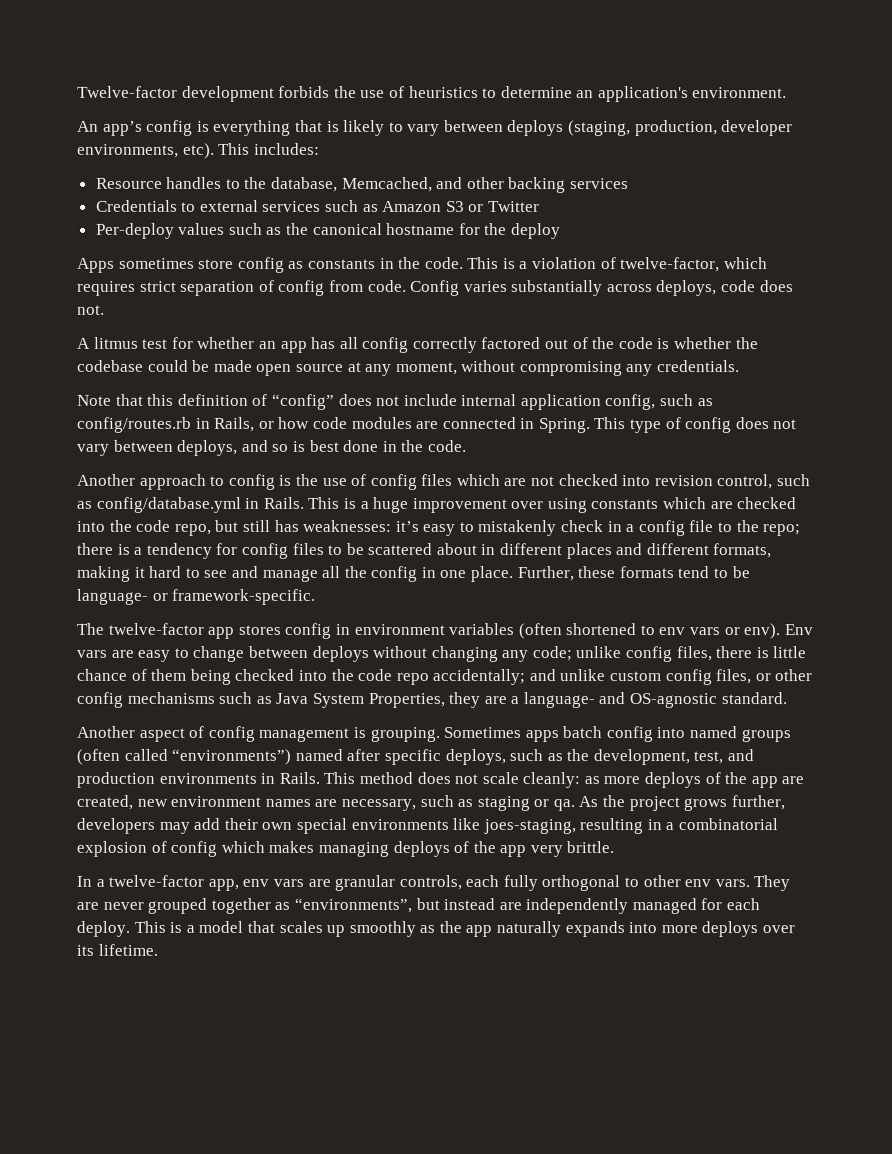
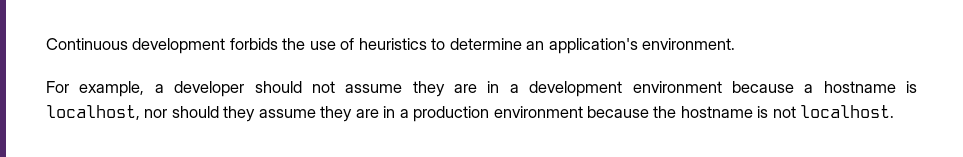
[77,85,178,98] Twelve-factor -> [46,38,128,50] Continuous
[77,119,794,137] [77,142,320,159] [95,176,630,194] [95,199,541,213] [95,222,562,240] [77,256,768,273] [77,279,794,297] [77,304,105,315] [77,336,759,354] [77,359,741,377] [77,393,714,411] [77,416,798,434] [77,439,467,456] [77,473,812,490] [77,496,798,514] [77,519,802,537] [77,542,773,560] [76,565,751,583] [76,588,316,605] [76,622,813,640] [76,645,807,663] [76,668,813,686] [76,691,787,709] [76,725,791,743] [76,748,755,766] [76,771,805,789] [76,794,785,812] [76,817,779,835] [76,840,615,858] [76,874,791,892] [76,897,761,915] [76,920,796,938] [76,943,158,956] An app’s config is everything that is likely to vary between deploys (staging, production, developer environments, etc). This includes: // Resource handles to the database, Memcached, and other backing services // Credentials to external services such as Amazon S3 or Twitter // Per-deploy values such as the canonical hostname for the deploy // Apps sometimes store config as constants in the code. This is a violation of twelve-factor, which requires strict separation of config from code. Config varies substantially across deploys, code does not. // A litmus test for whether an app has all config correctly factored out of the code is whether the codebase could be made open source at any moment, without compromising any credentials. // Note that this definition of “config” does not include internal application config, such as config/routes.rb in Rails, or how code modules are connected in Spring. This type of config does not vary between deploys, and so is best done in the code. // Another approach to config is the use of config files which are not checked into revision control, such as config/database.yml in Rails. This is a huge improvement over using constants which are checked into the code repo, but still has weaknesses: it’s easy to mistakenly check in a config file to the repo; there is a tendency for config files to be scattered about in different places and different formats, making it hard to see and manage all the config in one place. Further, these formats tend to be language- or framework-specific. // The twelve-factor app stores config in environment variables (often shortened to env vars or env). Env vars are easy to change between deploys without changing any code; unlike config files, there is little chance of them being checked into the code repo accidentally; and unlike custom config files, or other config mechanisms such as Java System Properties, they are a language- and OS-agnostic standard. // Another aspect of config management is grouping. Sometimes apps batch config into named groups (often called “environments”) named after specific deploys, such as the development, test, and production environments in Rails. This method does not scale cleanly: as more deploys of the app are created, new environment names are necessary, such as staging or qa. As the project grows further, developers may add their own special environments like joes-staging, resulting in a combinatorial explosion of config which makes managing deploys of the app very brittle. // In a twelve-factor app, env vars are granular controls, each fully orthogonal to other env vars. They are never grouped together as “environments”, but instead are independently managed for each deploy. This is a model that scales up smoothly as the app naturally expands into more deploys over its lifetime. -> [46,81,917,97] [46,105,895,122] For example, a developer should not assume they are in a development environment because a hostname is localhost, nor should they assume they are in a production environment because the hostname is not localhost.

